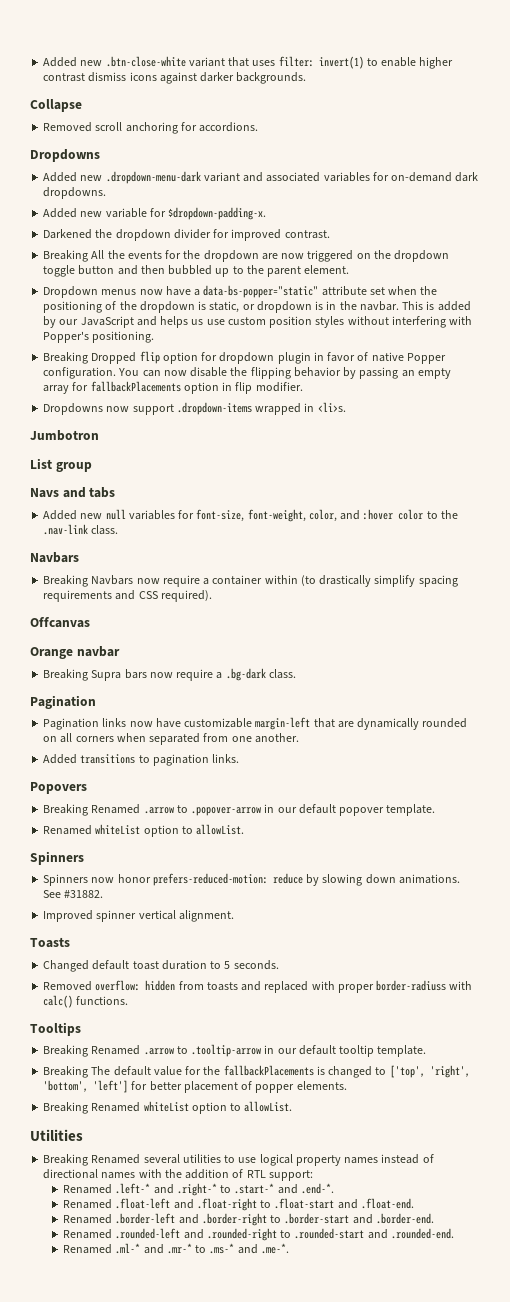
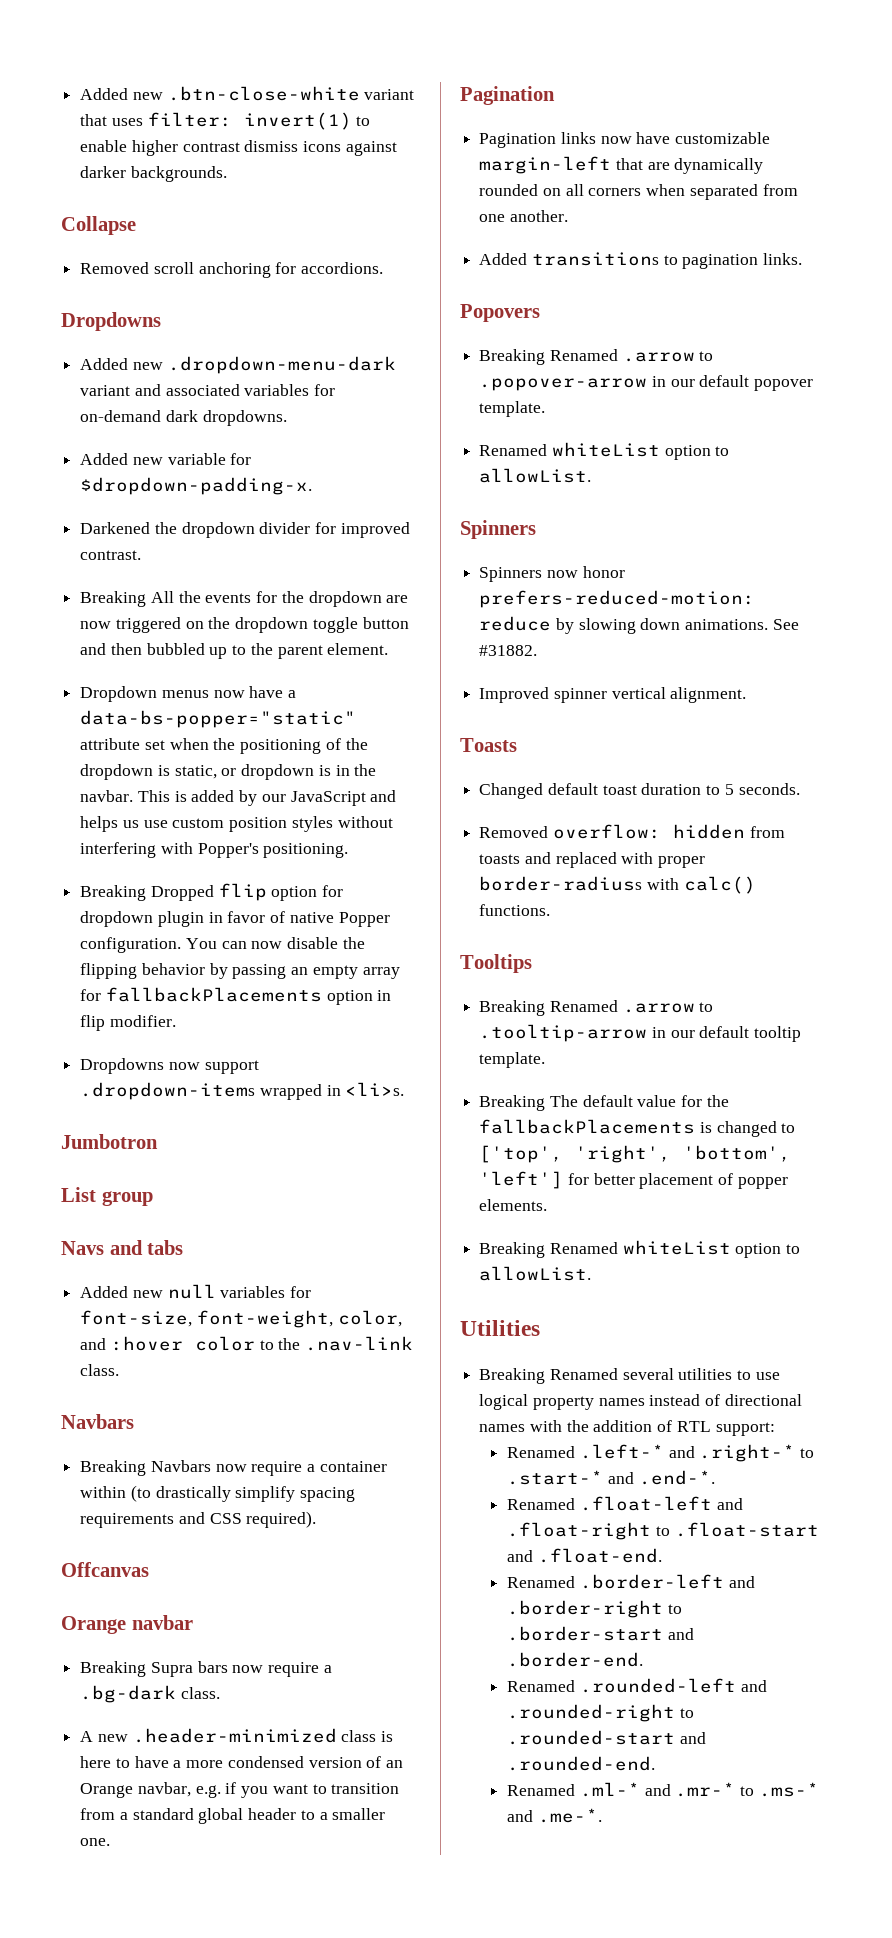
(296, 674) none -> [80,1728,394,1743] [80,1756,404,1768] [80,1782,400,1798] [80,1808,386,1824] [80,1838,111,1846] // A new .header-minimized class is here to have a more condensed version of an Orange navbar, e.g. if you want to transition from a standard global header to a smaller one.

